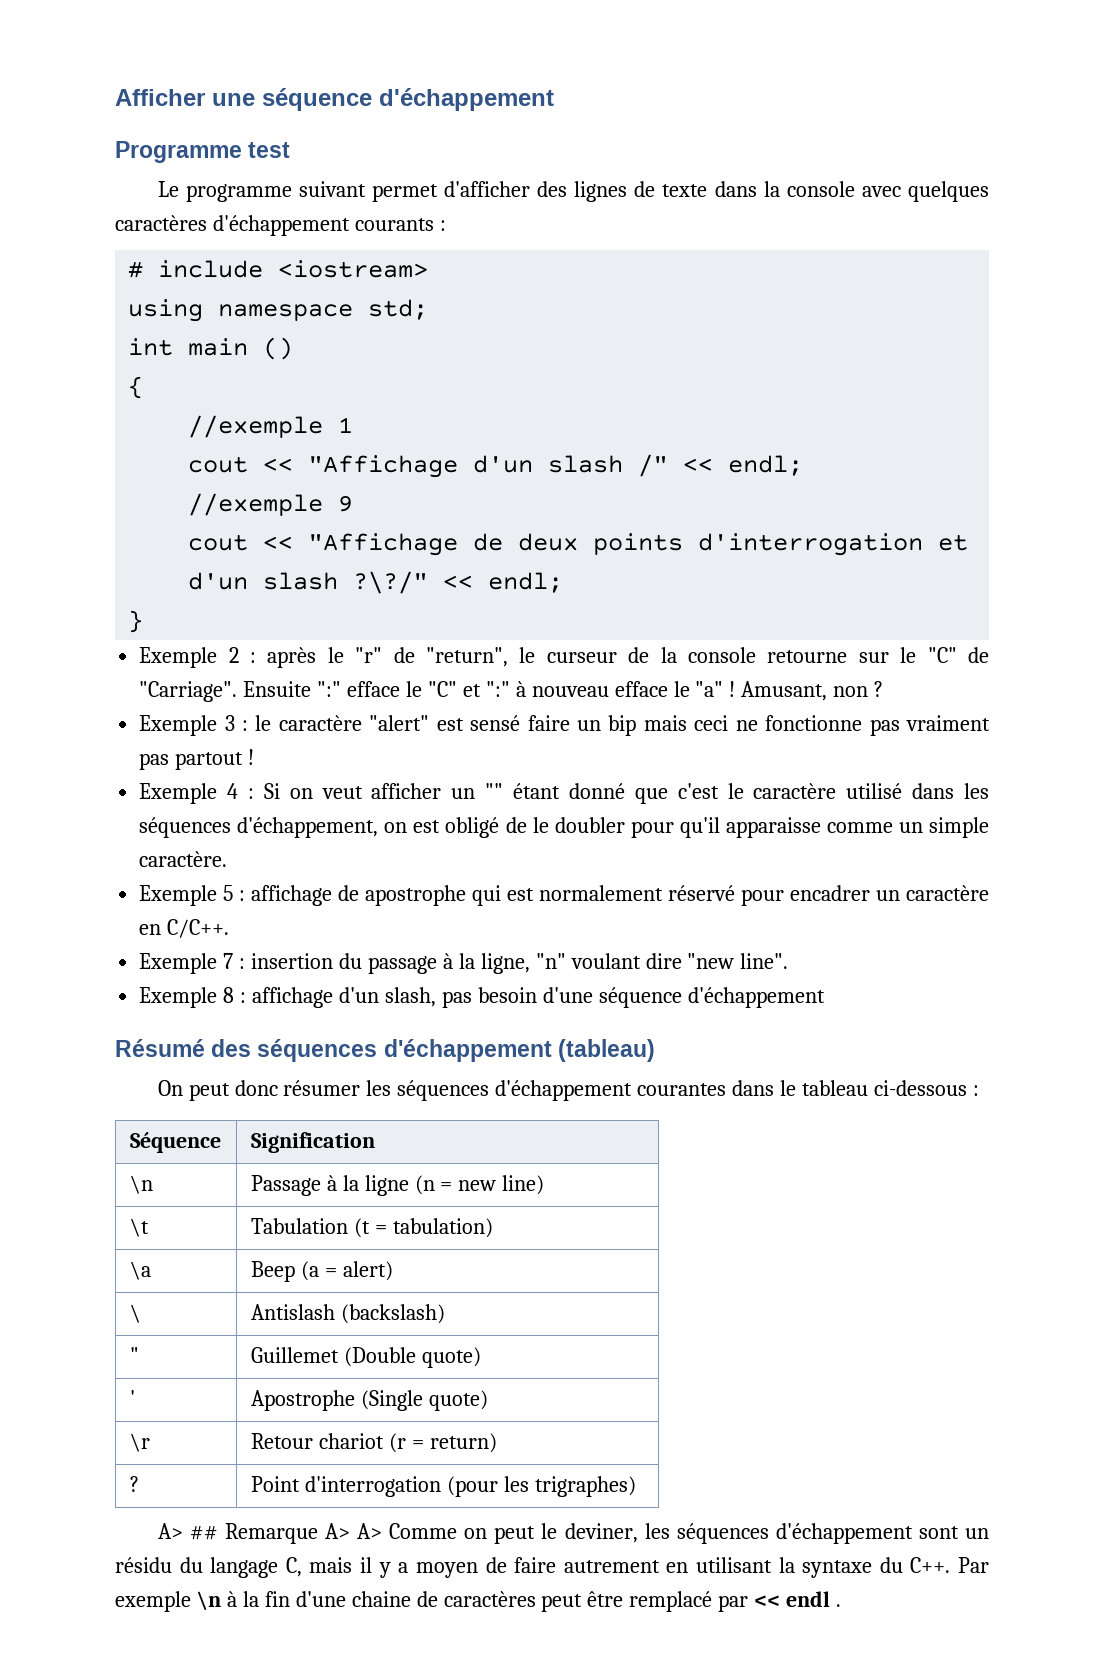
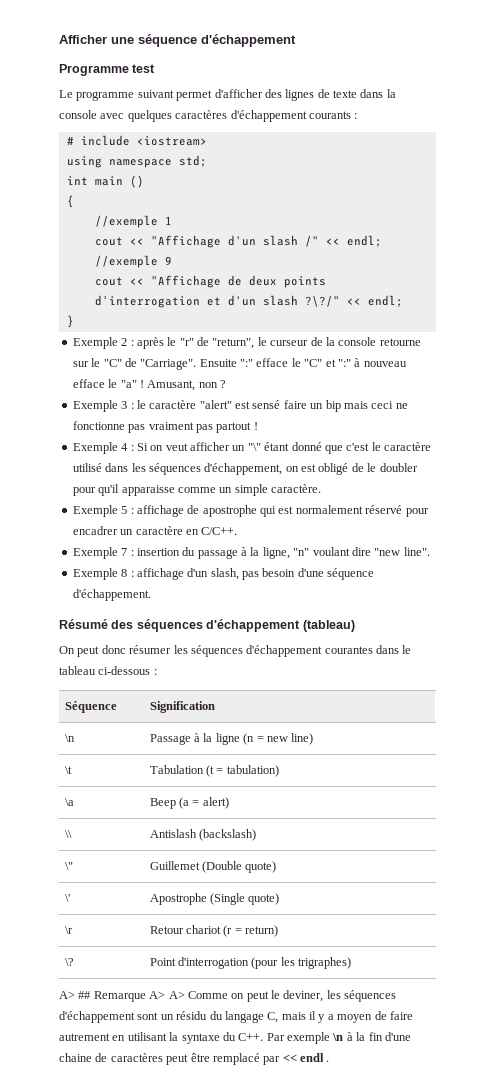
[485,783,504,799] "" -> [247,443,261,451] "\"
[687,987,825,1008] d'échappement -> [72,589,151,601] d'échappement.
[129,1304,141,1323] \ -> [64,830,72,838] \\
[129,1347,139,1363] " -> [64,862,73,870] \"
[129,1390,135,1406] ' -> [64,894,70,902] \'
[129,1476,139,1492] ? -> [64,958,74,966] \?

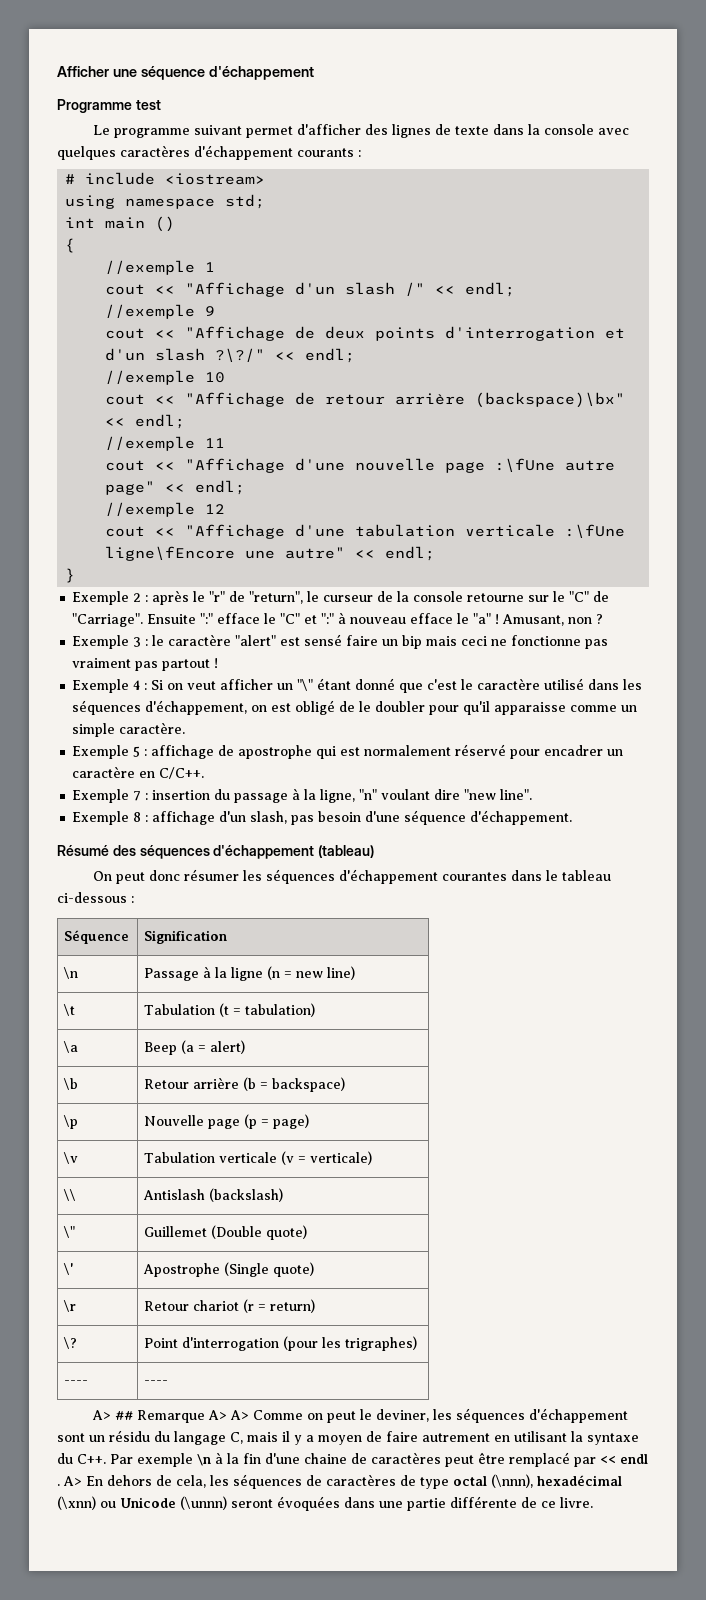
(403, 301) none -> [105,370,226,385] [105,392,626,408] [105,414,186,429] [105,436,226,451] [105,458,616,473] [105,480,246,495] [105,502,226,517] [105,524,626,539] [105,546,436,561] // //exemple 10 // cout << "Affichage de retour arrière (backspace)\bx" << endl; // //exemple 11 // cout << "Affichage d'une nouvelle page :\fUne autre page" << endl; // //exemple 12 // cout << "Affichage d'une tabulation verticale :\fUne ligne\fEncore une autre" << endl;
(229, 803) none -> [63,1078,79,1090] [144,1077,346,1092] [63,1115,79,1129] [144,1114,310,1129] [63,1152,79,1164] [144,1151,373,1165] // \b | Retour arrière (b = backspace) // \p | Nouvelle page (p = page) // \v | Tabulation verticale (v = verticale)
(352, 963) none -> [64,1380,89,1385] [144,1380,169,1385] // ---- | ----
(330, 1061) none -> [63,1474,622,1489] [57,1496,593,1511] A> En dehors de cela, les séquences de caractères de type octal (\nnn), hexadécimal (\xnn) ou Unicode (\unnn) seront évoquées dans une partie différente de ce livre.

